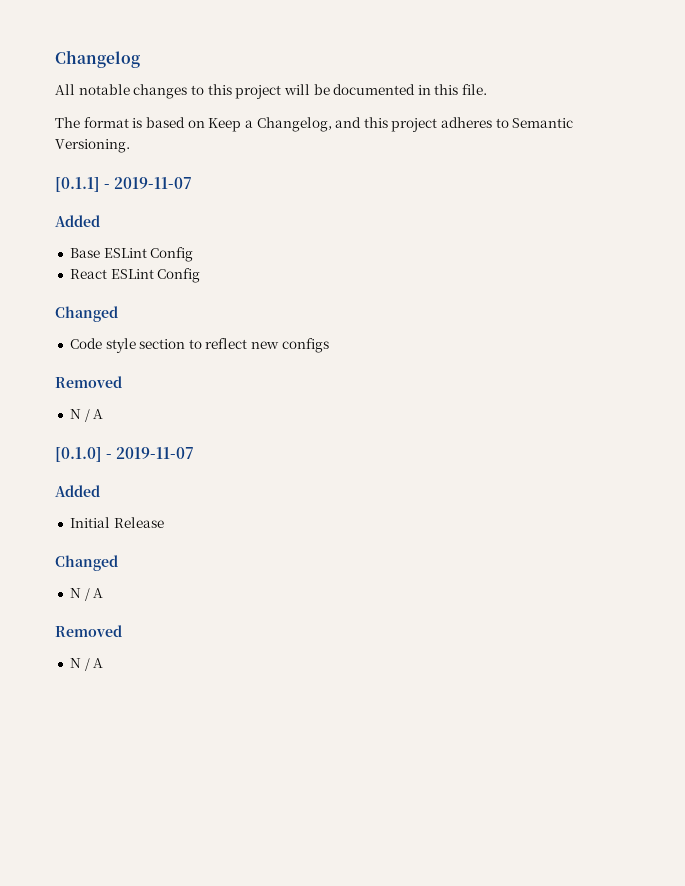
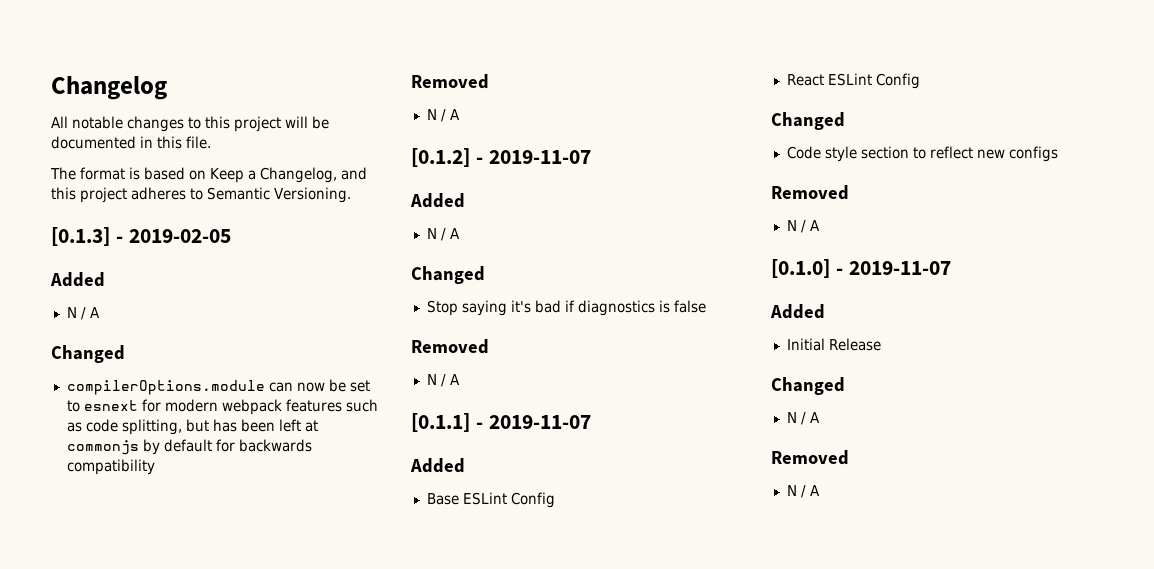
(130, 146) none -> [51,227,231,246] [50,272,105,287] [66,307,100,320] [51,345,125,363] [66,379,370,395] [66,399,378,415] [66,419,318,435] [66,439,312,455] [66,459,155,475] [411,74,489,89] [426,109,460,122] [411,148,591,167] [410,193,465,208] [426,228,460,241] [411,266,485,284] [426,300,706,316] [411,339,489,354] [426,374,460,387] // [0.1.3] - 2019-02-05 // Added // N / A // Changed // compilerOptions.module can now be set to esnext for modern webpack features such as code splitting, but has been left at commonjs by default for backwards compatibility // Removed // N / A // [0.1.2] - 2019-11-07 // Added // N / A // Changed // Stop saying it's bad if diagnostics is false // Removed // N / A

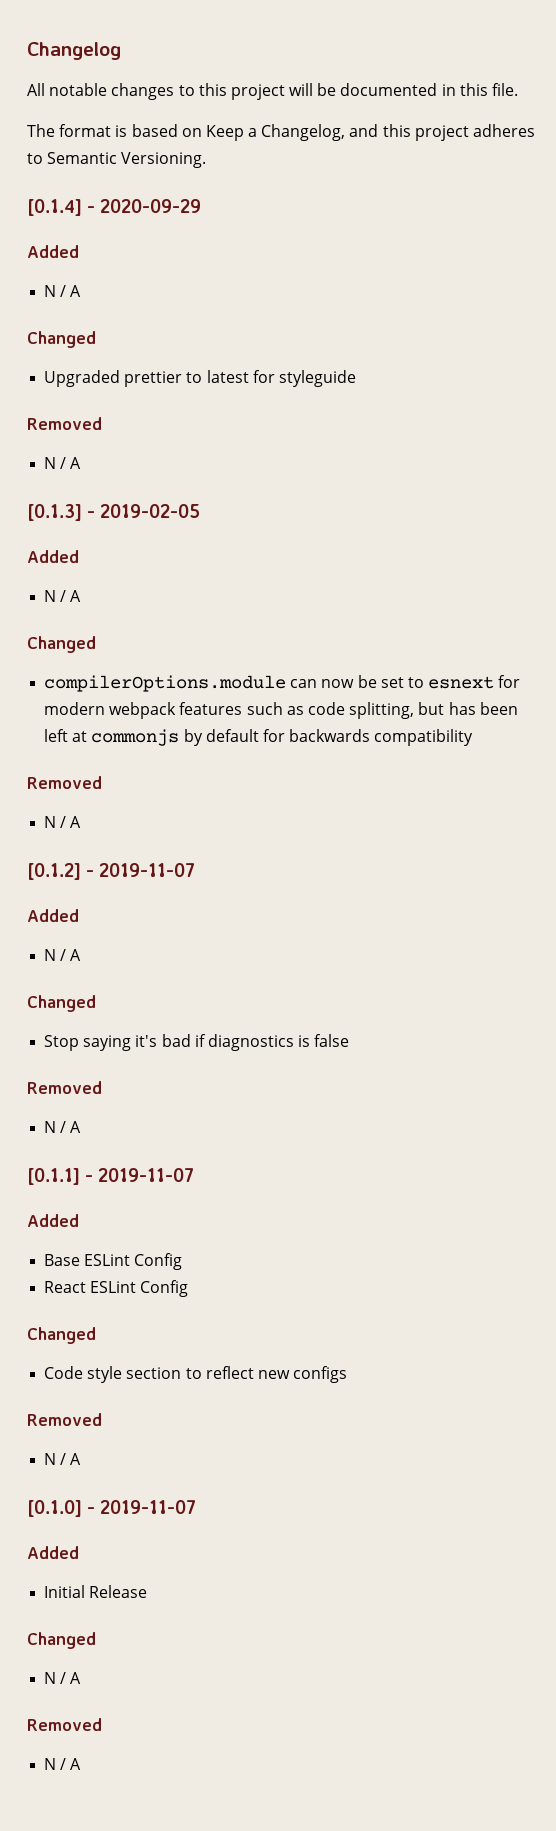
(351, 195) none -> [27,199,202,216] [27,245,79,258] [44,285,82,297] [27,331,96,348] [44,370,356,387] [27,417,102,430] [44,457,82,469] // [0.1.4] - 2020-09-29 // Added // N / A // Changed // Upgraded prettier to latest for styleguide // Removed // N / A

